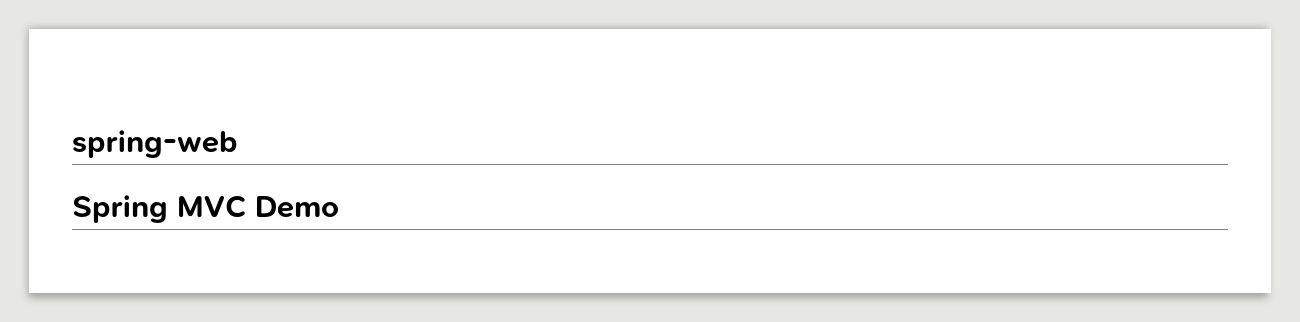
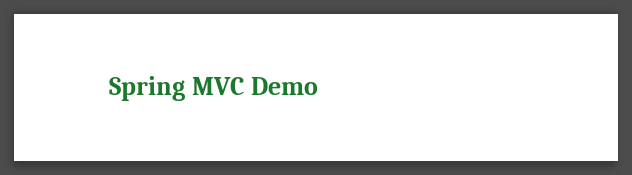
[72,130,237,158] spring-web // -> (109, 88) none

